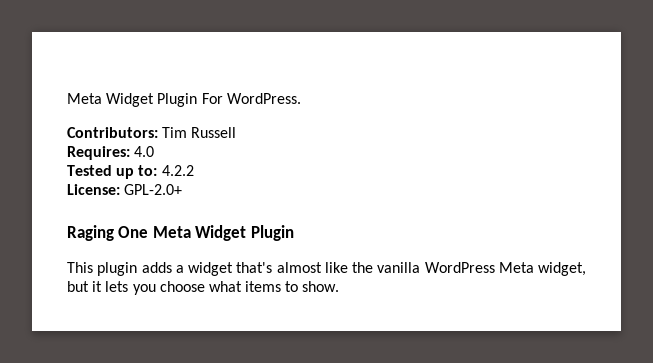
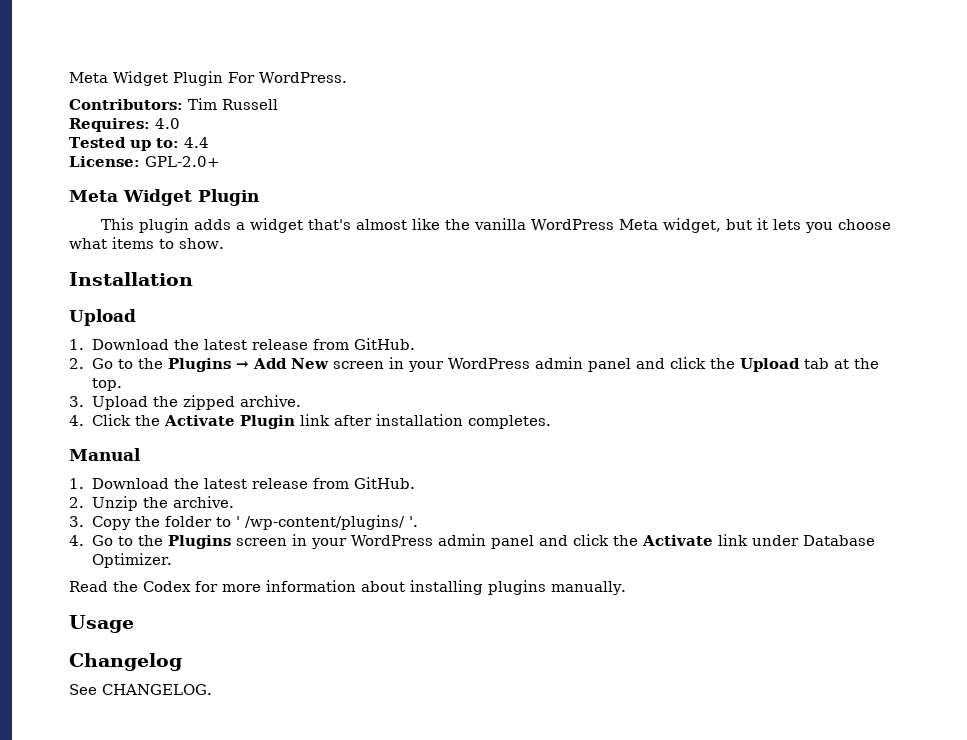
[161,165,194,176] 4.2.2 -> [183,137,209,148] 4.4
[67,225,149,241] Raging One -> (220, 161) none
(340, 286) none -> [69,272,193,286] [69,309,136,326] [69,338,415,350] [69,357,880,372] [91,378,122,391] [69,395,301,410] [69,414,551,429] [69,448,141,461] [69,477,415,489] [69,496,234,511] [69,515,418,530] [69,534,876,549] [91,553,173,568] [69,580,626,595] [69,615,134,633] [69,653,182,671] [69,684,212,695] // Installation // Upload // 1. Download the latest release from GitHub. // 2. Go to the Plugins → Add New screen in your WordPress admin panel and click the Upload tab at the top. // 3. Upload the zipped archive. // 4. Click the Activate Plugin link after installation completes. // Manual // 1. Download the latest release from GitHub. // 2. Unzip the archive. // 3. Copy the folder to ' /wp-content/plugins/ '. // 4. Go to the Plugins screen in your WordPress admin panel and click the Activate link under Database Optimizer. // Read the Codex for more information about installing plugins manually. // Usage // Changelog // See CHANGELOG.

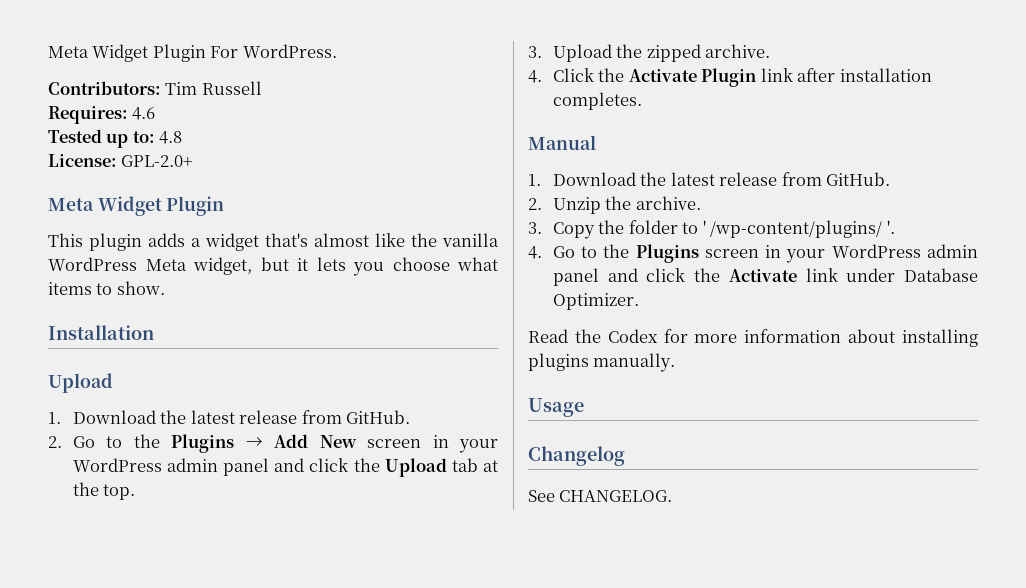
[155,118,180,129] 4.0 -> [132,107,156,120] 4.6
[183,137,209,148] 4.4 -> [159,131,183,144] 4.8

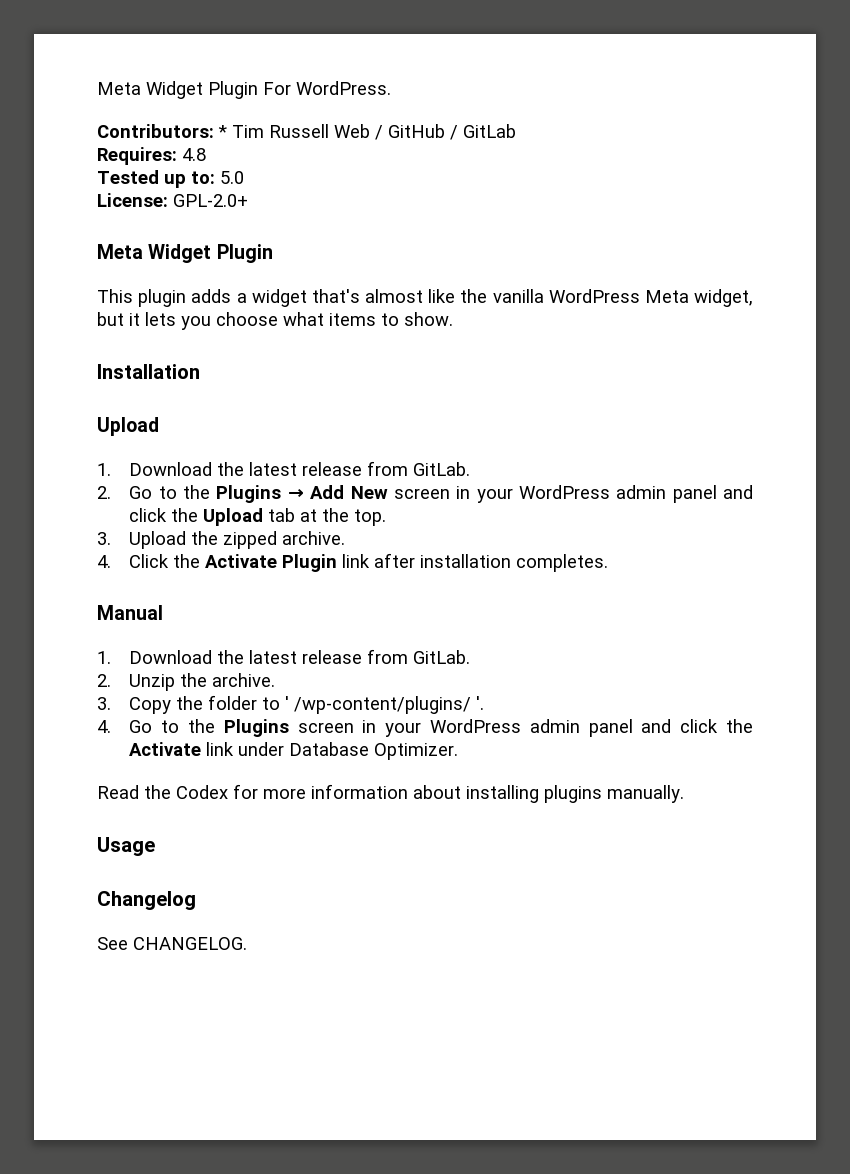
(161, 88) none -> [218,125,227,138] *
(262, 88) none -> [334,124,516,140] Web / GitHub / GitLab
[132,107,156,120] 4.6 -> [182,148,206,161] 4.8
[159,131,183,144] 4.8 -> [220,171,244,184] 5.0
[346,410,411,424] GitHub. -> [413,462,471,476] GitLab.
[826,172,891,186] GitHub. -> [413,650,471,664] GitLab.

